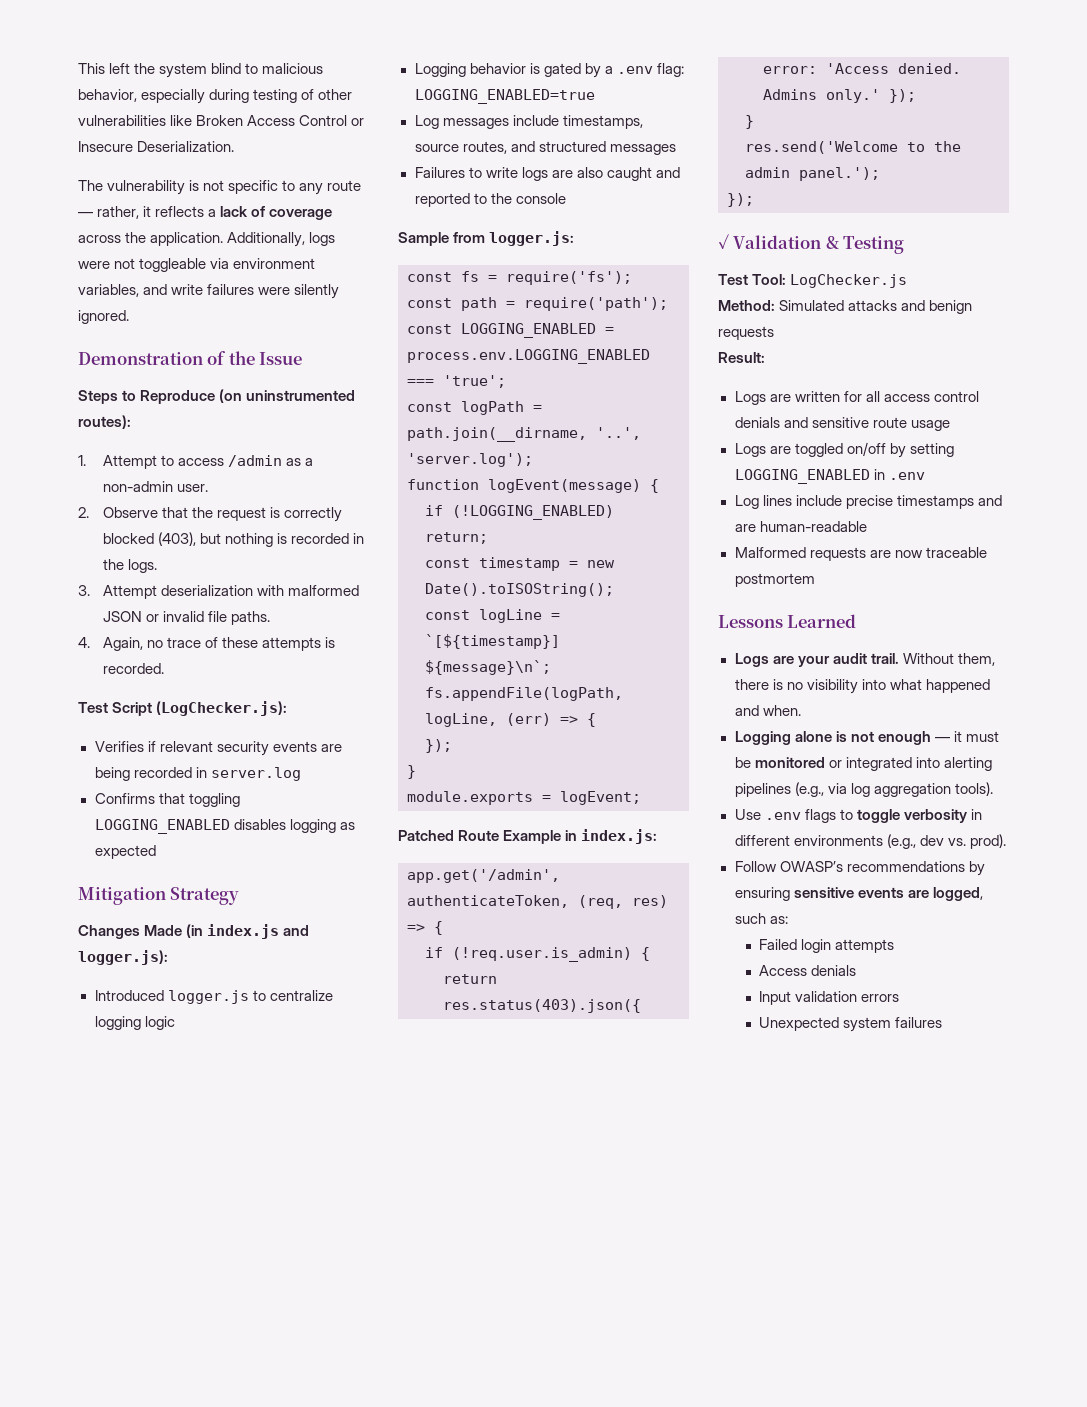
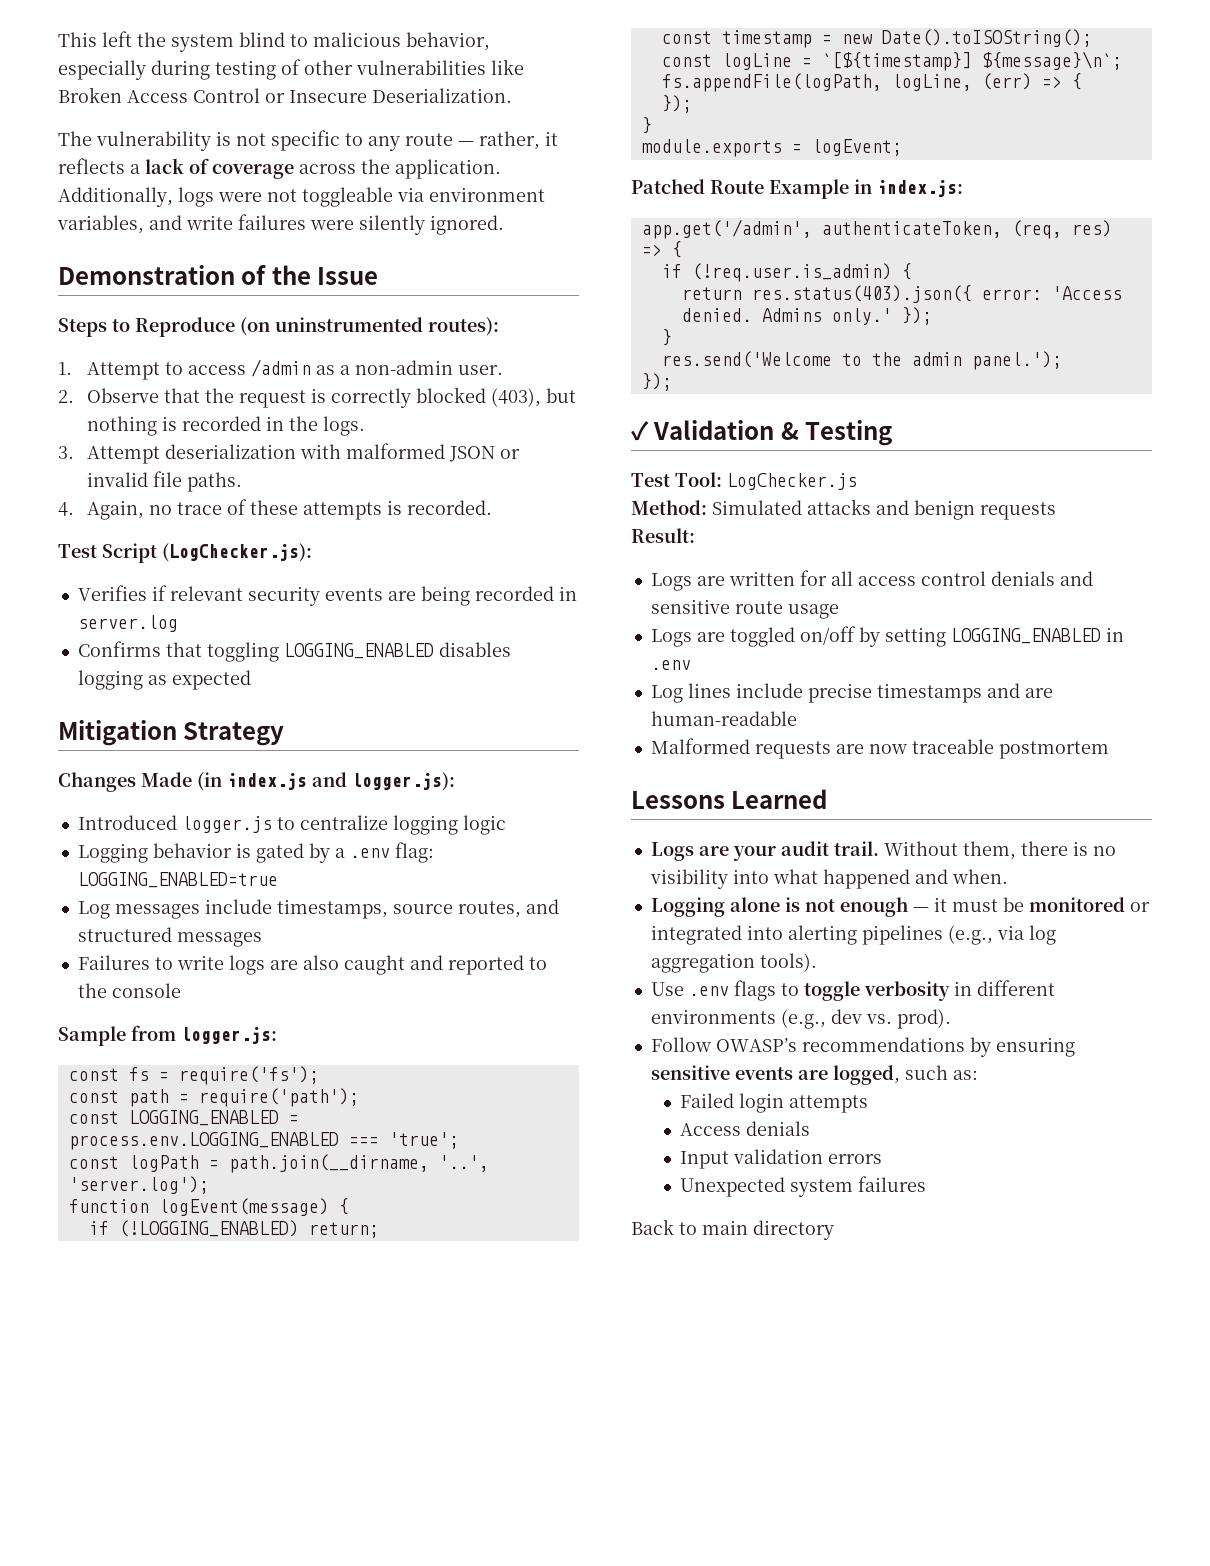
(943, 1022) none -> [631,1219,834,1240] // Back to main directory

